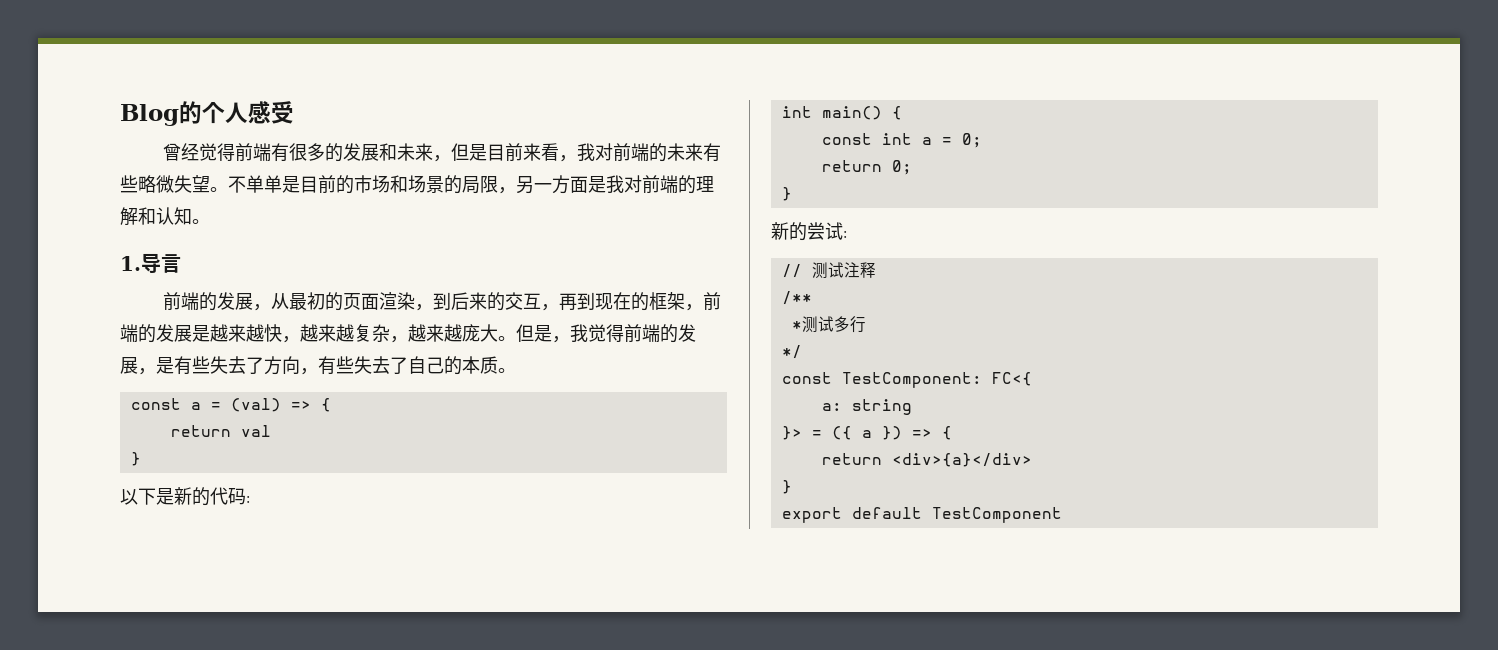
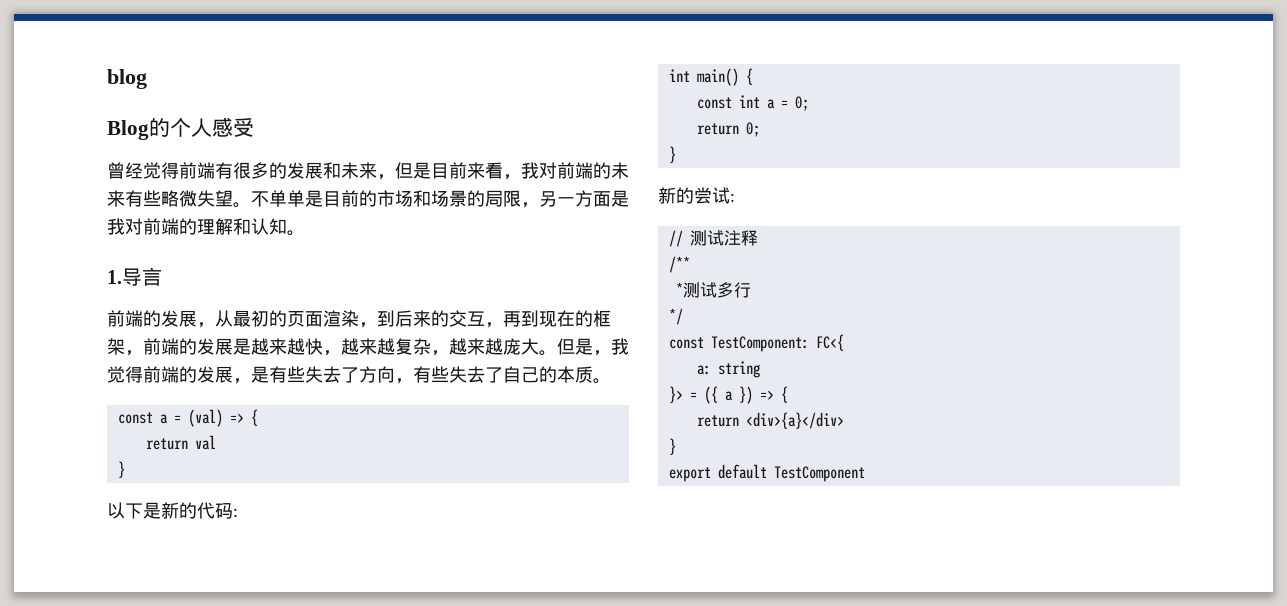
(120, 115) none -> [107,69,147,89] blog //

